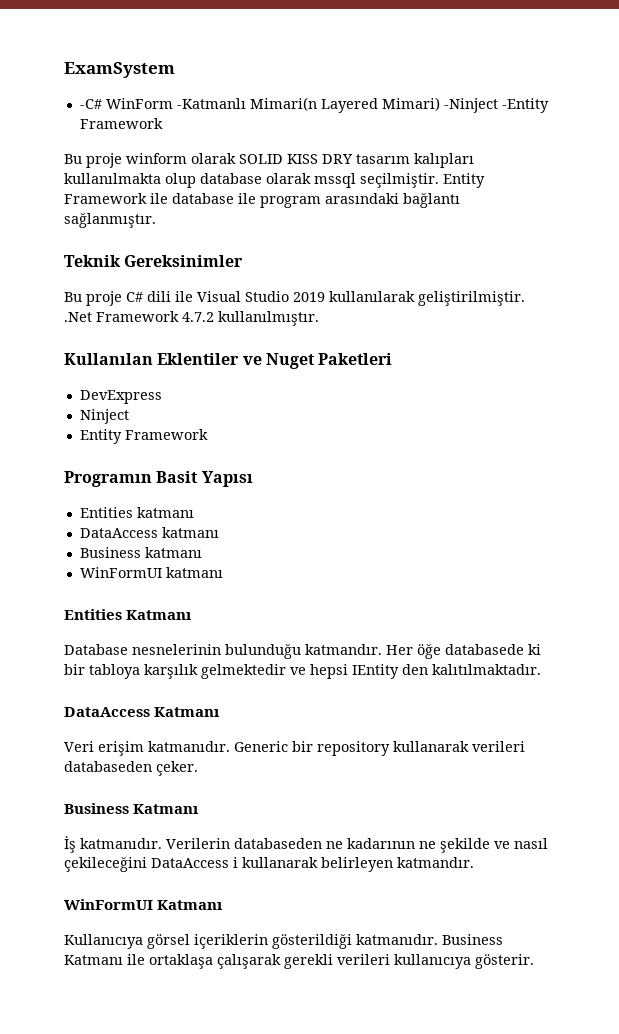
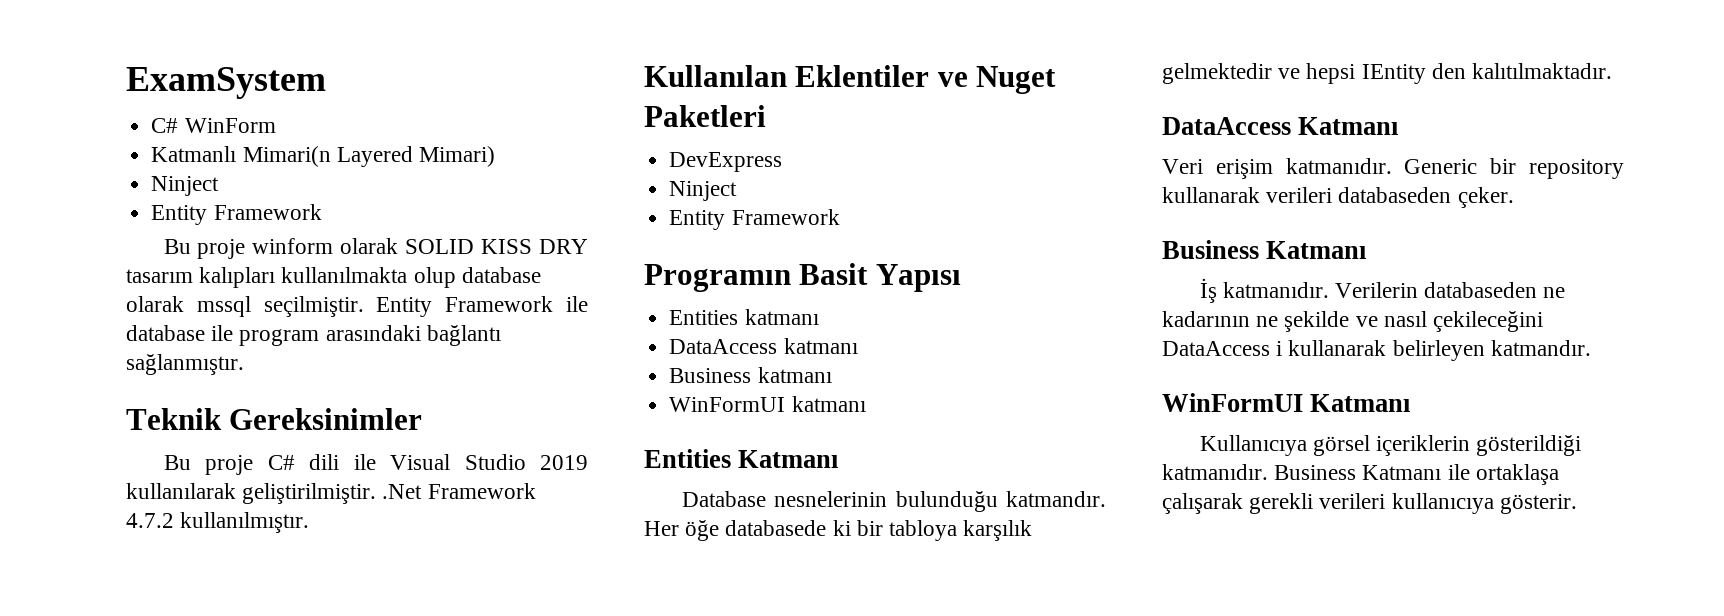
[79,99,102,109] -C# -> [151,118,179,133] C#
[176,98,246,109] -Katmanlı -> [151,146,237,162] // Katmanlı
[443,98,549,113] -Ninject -Entity -> [151,176,220,196] [151,205,208,225] // Ninject // Entity

